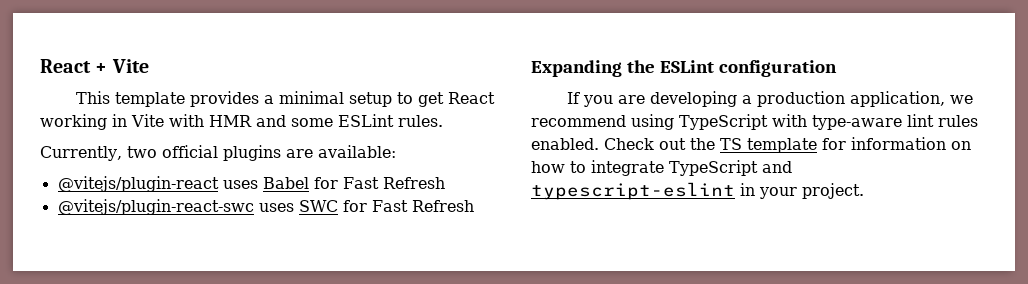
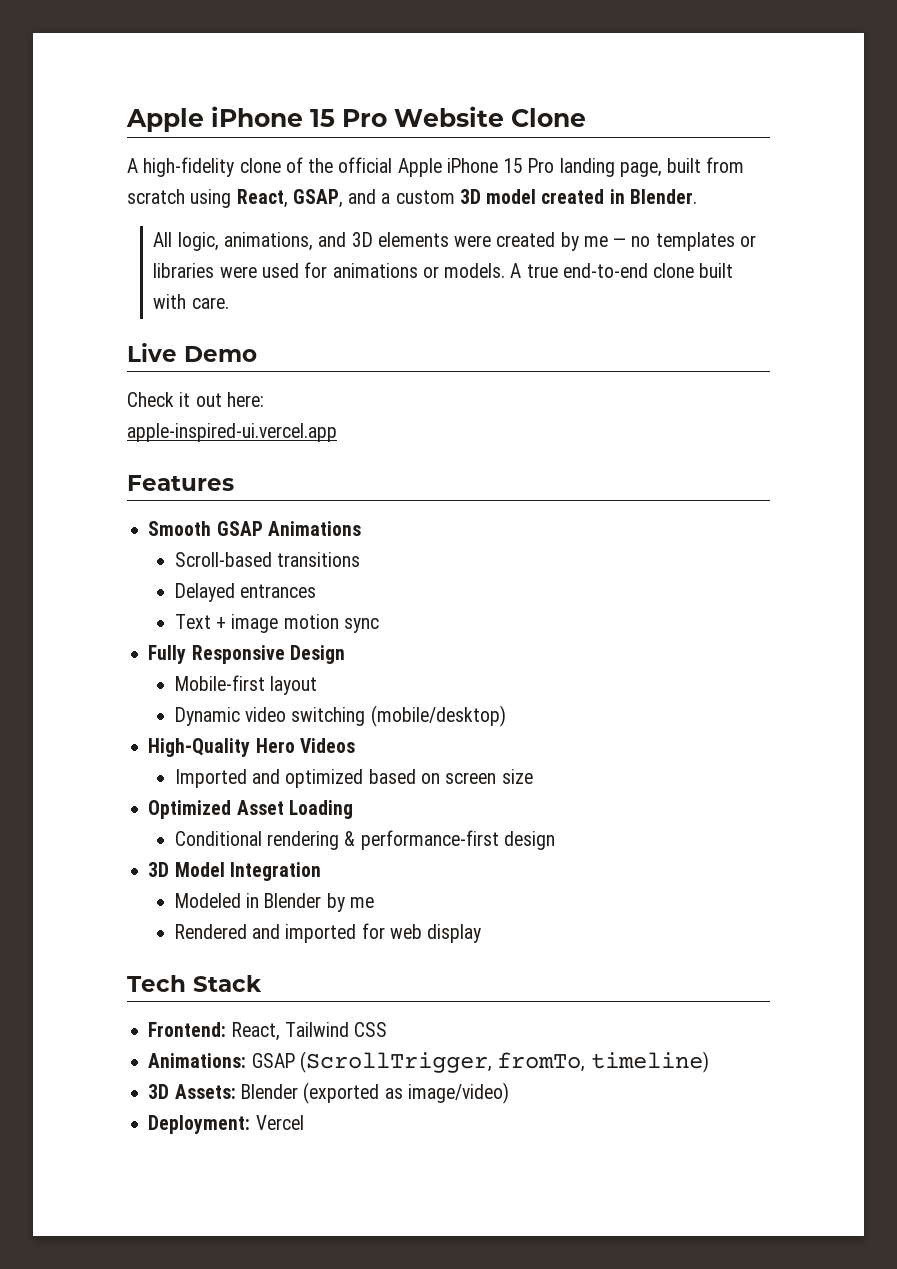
[40,59,149,73] [76,91,496,107] [40,114,443,130] [40,145,396,161] [57,176,445,192] [57,199,474,215] [531,60,838,77] [567,91,974,107] [531,114,978,130] [531,137,971,153] [531,160,792,176] [531,182,864,200] React + Vite // This template provides a minimal setup to get React working in Vite with HMR and some ESLint rules. // Currently, two official plugins are available: // @vitejs/plugin-react uses Babel for Fast Refresh // @vitejs/plugin-react-swc uses SWC for Fast Refresh // Expanding the ESLint configuration // If you are developing a production application, we recommend using TypeScript with type-aware lint rules enabled. Check out the TS template for information on how to integrate TypeScript and typescript-eslint in your project. -> [126,106,586,132] [127,157,745,177] [127,189,697,208] [153,232,756,251] [153,262,734,278] [153,294,229,309] [127,343,257,362] [127,392,264,407] [127,423,337,442] [127,475,234,491] [148,521,361,536] [174,552,361,567] [174,583,317,602] [174,614,379,633] [148,645,345,664] [174,675,318,695] [174,705,506,727] [148,738,355,757] [174,769,533,788] [148,800,353,819] [174,830,555,850] [148,862,321,881] [174,893,374,912] [174,923,482,943] [127,975,262,992] [148,1022,388,1041] [148,1051,709,1073] [148,1082,509,1104] [148,1115,304,1134] Apple iPhone 15 Pro Website Clone // A high-fidelity clone of the official Apple iPhone 15 Pro landing page, built from scratch using React, GSAP, and a custom 3D model created in Blender. // All logic, animations, and 3D elements were created by me — no templates or libraries were used for animations or models. A true end-to-end clone built with care. // Live Demo // Check it out here: // apple-inspired-ui.vercel.app // Features // Smooth GSAP Animations // Scroll-based transitions // Delayed entrances // Text + image motion sync // Fully Responsive Design // Mobile-first layout // Dynamic video switching (mobile/desktop) // High-Quality Hero Videos // Imported and optimized based on screen size // Optimized Asset Loading // Conditional rendering & performance-first design // 3D Model Integration // Modeled in Blender by me // Rendered and imported for web display // Tech Stack // Frontend: React, Tailwind CSS // Animations: GSAP (ScrollTrigger, fromTo, timeline) // 3D Assets: Blender (exported as image/video) // Deployment: Vercel

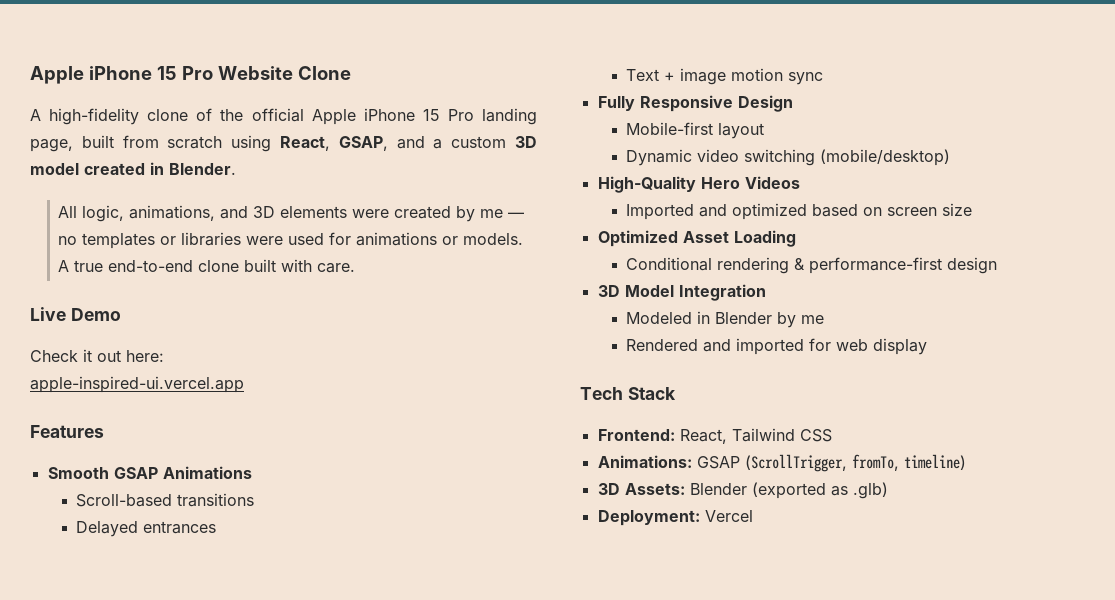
[407,1082,509,1104] image/video) -> [852,482,888,499] .glb)

